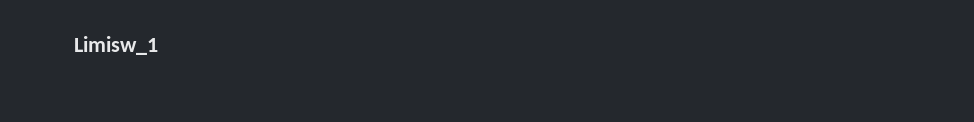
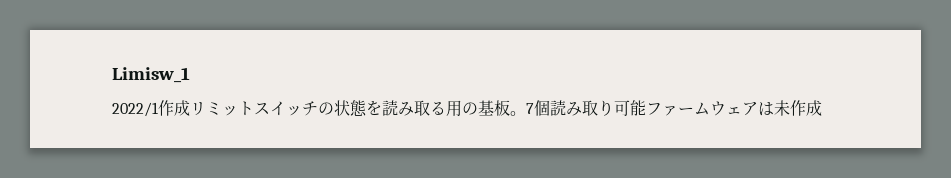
(158, 45) none -> [112,100,822,117] // 2022/1作成リミットスイッチの状態を読み取る用の基板。7個読み取り可能ファームウェアは未作成

